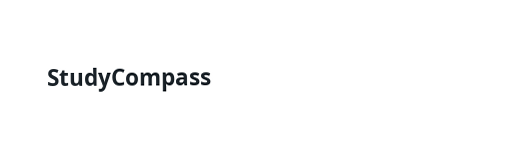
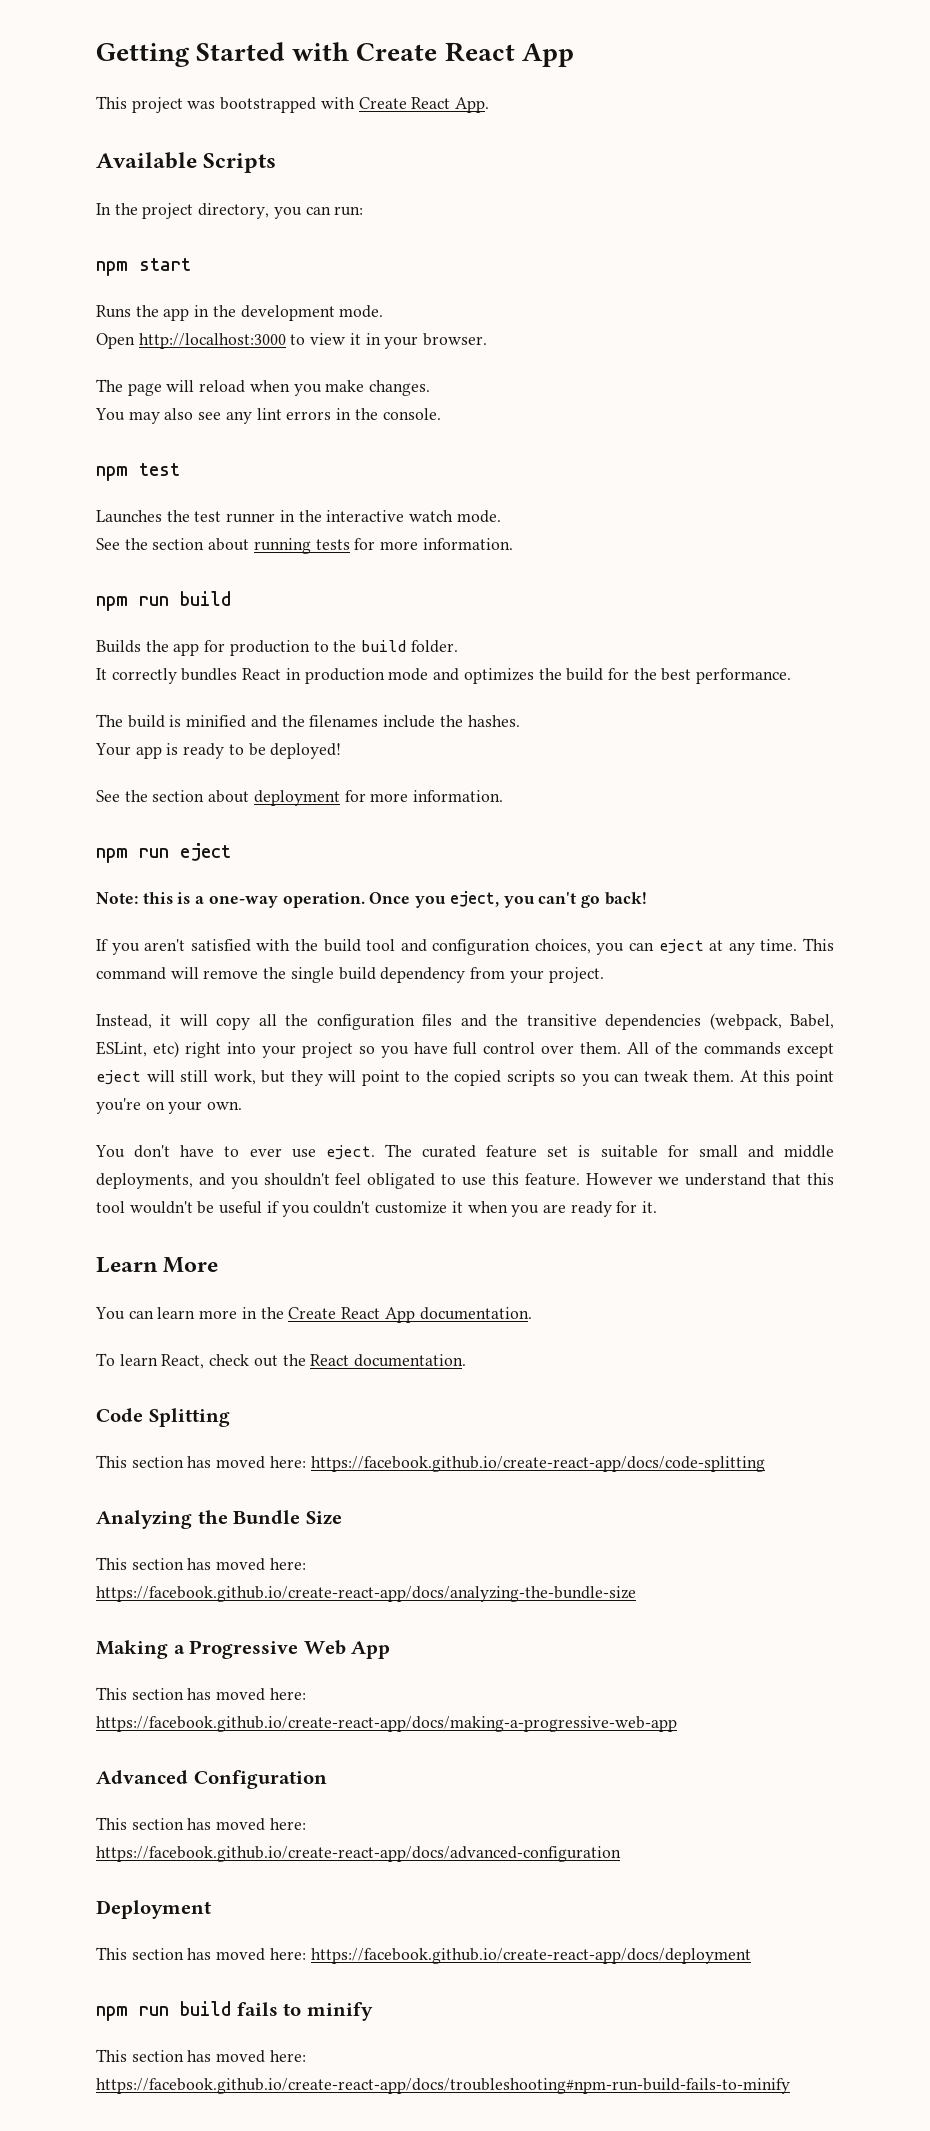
[46,67,212,93] StudyCompass -> [96,42,575,67] [96,96,490,113] [96,152,277,173] [96,203,364,219] [96,258,191,276] [96,305,384,321] [96,333,488,349] [96,379,431,396] [95,408,441,424] [96,463,180,481] [96,510,501,523] [96,538,513,554] [96,591,231,611] [96,640,458,656] [96,668,792,684] [96,714,520,728] [95,743,342,759] [96,790,504,806] [96,843,231,863] [96,891,647,908] [96,938,834,955] [96,967,604,983] [96,1013,834,1030] [96,1041,835,1058] [96,1070,834,1086] [96,1098,243,1114] [95,1144,834,1160] [96,1173,834,1189] [96,1201,658,1217] [96,1257,219,1273] [95,1307,532,1323] [96,1353,467,1369] [96,1408,230,1427] [96,1455,765,1472] [96,1510,342,1529] [96,1557,306,1571] [96,1586,636,1602] [96,1640,391,1659] [96,1687,306,1701] [96,1716,677,1732] [96,1770,327,1789] [96,1817,306,1831] [96,1846,621,1862] [96,1900,211,1919] [96,1947,751,1964] [96,2001,373,2021] [96,2049,306,2063] [96,2078,790,2094] Getting Started with Create React App // This project was bootstrapped with Create React App. // Available Scripts // In the project directory, you can run: // npm start // Runs the app in the development mode. // Open http://localhost:3000 to view it in your browser. // The page will reload when you make changes. // You may also see any lint errors in the console. // npm test // Launches the test runner in the interactive watch mode. // See the section about running tests for more information. // npm run build // Builds the app for production to the build folder. // It correctly bundles React in production mode and optimizes the build for the best performance. // The build is minified and the filenames include the hashes. // Your app is ready to be deployed! // See the section about deployment for more information. // npm run eject // Note: this is a one-way operation. Once you eject, you can't go back! // If you aren't satisfied with the build tool and configuration choices, you can eject at any time. This command will remove the single build dependency from your project. // Instead, it will copy all the configuration files and the transitive dependencies (webpack, Babel, ESLint, etc) right into your project so you have full control over them. All of the commands except eject will still work, but they will point to the copied scripts so you can tweak them. At this point you're on your own. // You don't have to ever use eject. The curated feature set is suitable for small and middle deployments, and you shouldn't feel obligated to use this feature. However we understand that this tool wouldn't be useful if you couldn't customize it when you are ready for it. // Learn More // You can learn more in the Create React App documentation. // To learn React, check out the React documentation. // Code Splitting // This section has moved here: https://facebook.github.io/create-react-app/docs/code-splitting // Analyzing the Bundle Size // This section has moved here: https://facebook.github.io/create-react-app/docs/analyzing-the-bundle-size // Making a Progressive Web App // This section has moved here: https://facebook.github.io/create-react-app/docs/making-a-progressive-web-app // Advanced Configuration // This section has moved here: https://facebook.github.io/create-react-app/docs/advanced-configuration // Deployment // This section has moved here: https://facebook.github.io/create-react-app/docs/deployment // npm run build fails to minify // This section has moved here: https://facebook.github.io/create-react-app/docs/troubleshooting#npm-run-build-fails-to-minify

